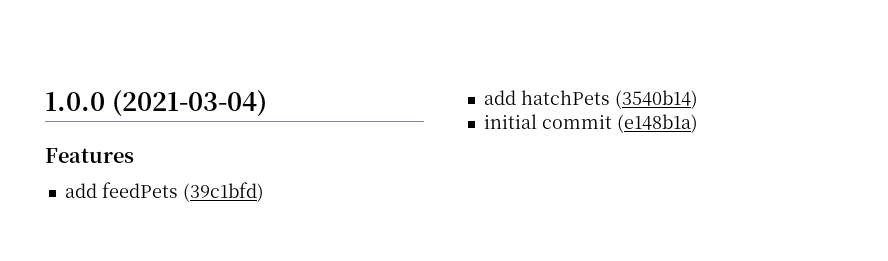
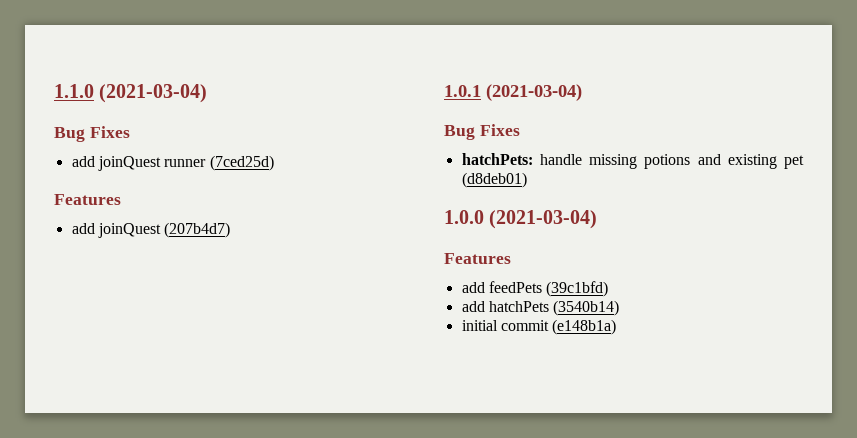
(45, 101) none -> [54,84,208,103] [54,126,130,142] [71,155,274,171] [54,194,121,205] [71,222,231,238] [444,84,582,101] [444,124,520,140] [461,153,804,169] [461,172,527,188] 1.1.0 (2021-03-04) // Bug Fixes // add joinQuest runner (7ced25d) // Features // add joinQuest (207b4d7) // 1.0.1 (2021-03-04) // Bug Fixes // hatchPets: handle missing potions and existing pet (d8deb01) //

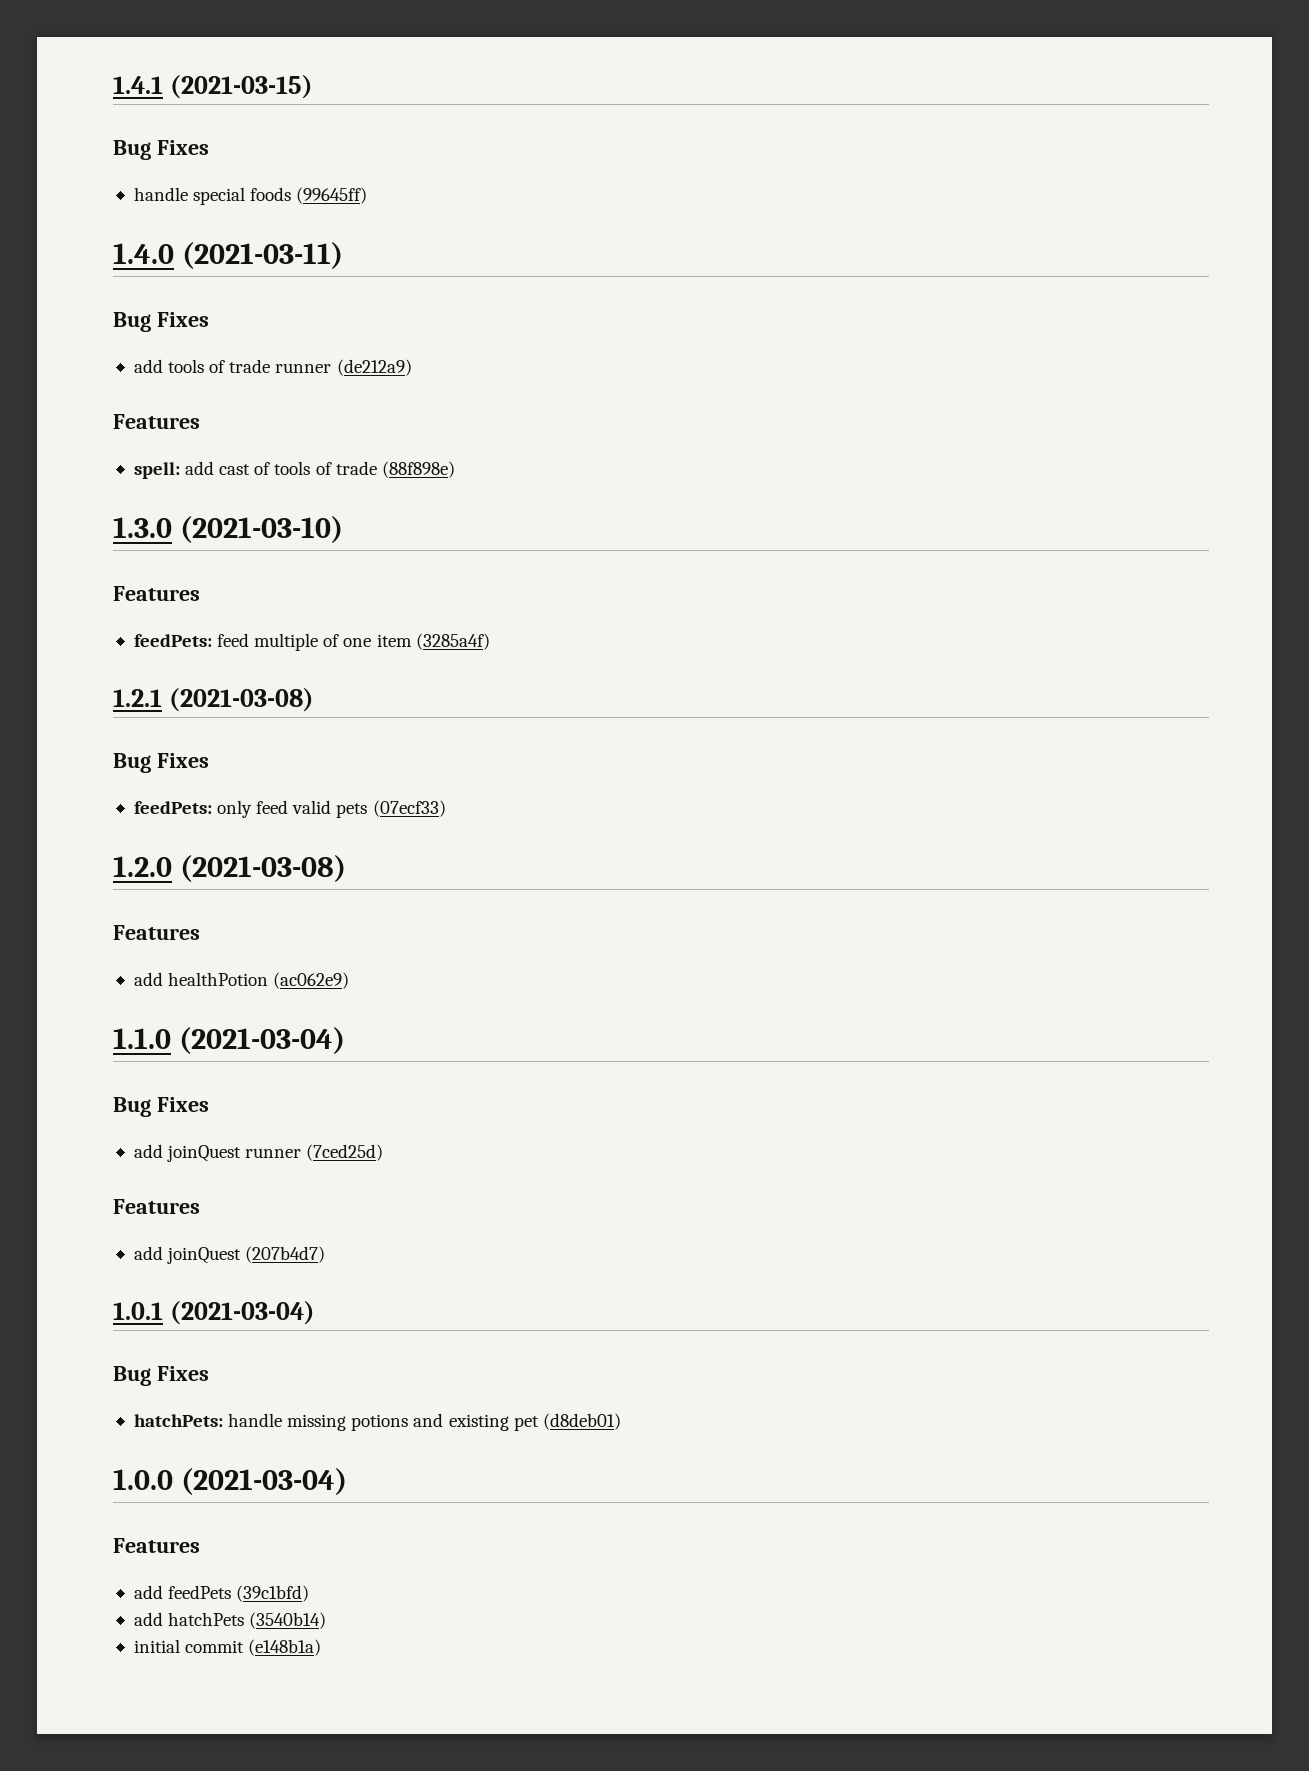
(54, 91) none -> [113,75,313,99] [113,140,209,160] [133,187,368,205] [113,242,343,269] [113,312,209,332] [133,359,412,376] [113,414,200,429] [133,461,455,479] [113,516,343,543] [113,586,200,601] [133,633,490,651] [113,688,314,712] [113,753,209,773] [133,800,446,818] [113,855,346,882] [113,925,200,940] [133,972,350,989] 1.4.1 (2021-03-15) // Bug Fixes // handle special foods (99645ff) // 1.4.0 (2021-03-11) // Bug Fixes // add tools of trade runner (de212a9) // Features // spell: add cast of tools of trade (88f898e) // 1.3.0 (2021-03-10) // Features // feedPets: feed multiple of one item (3285a4f) // 1.2.1 (2021-03-08) // Bug Fixes // feedPets: only feed valid pets (07ecf33) // 1.2.0 (2021-03-08) // Features // add healthPotion (ac062e9) //

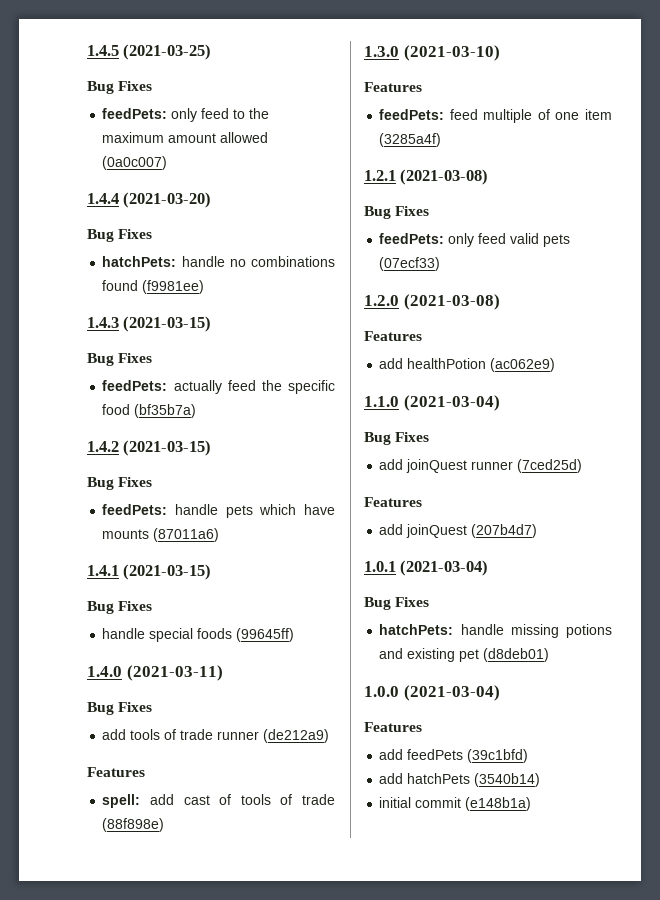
(113, 85) none -> [87,44,212,60] [87,81,153,94] [102,108,270,122] [102,132,269,143] [102,156,168,170] [87,192,212,208] [87,229,153,242] [102,256,335,267] [102,280,205,294] [87,316,212,332] [87,353,153,366] [102,380,335,394] [102,404,197,418] [87,440,212,456] [87,477,153,490] [102,504,335,518] [102,528,220,542] 1.4.5 (2021-03-25) // Bug Fixes // feedPets: only feed to the maximum amount allowed (0a0c007) // 1.4.4 (2021-03-20) // Bug Fixes // hatchPets: handle no combinations found (f9981ee) // 1.4.3 (2021-03-15) // Bug Fixes // feedPets: actually feed the specific food (bf35b7a) // 1.4.2 (2021-03-15) // Bug Fixes // feedPets: handle pets which have mounts (87011a6) //

